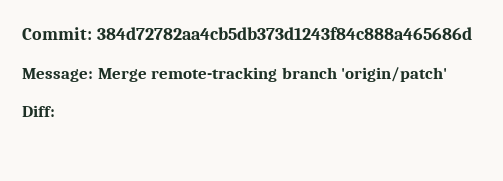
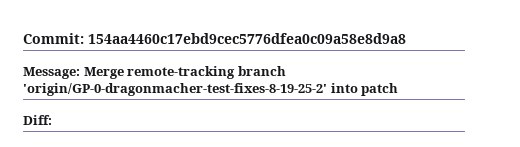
[96,27,472,40] 384d72782aa4cb5db373d1243f84c888a465686d -> [88,33,406,44] 154aa4460c17ebd9cec5776dfea0c09a58e8d9a8
[341,67,448,82] 'origin/patch' -> [23,83,399,96] 'origin/GP-0-dragonmacher-test-fixes-8-19-25-2' into patch

